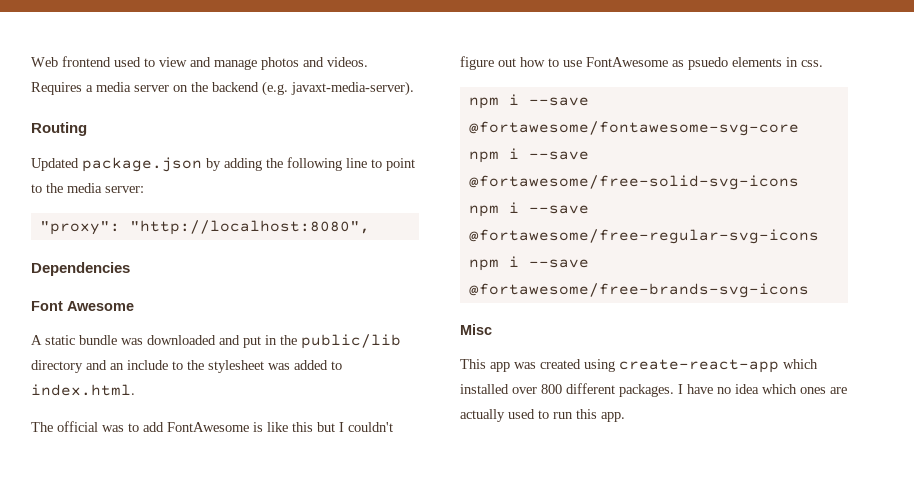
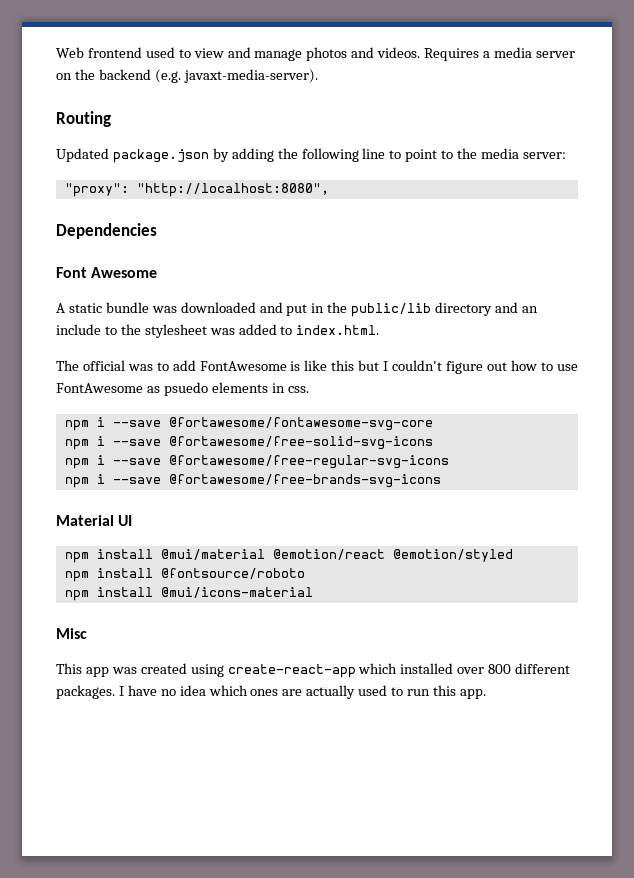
(809, 290) none -> [56,515,133,526] [64,549,513,563] [64,568,305,582] [64,587,313,601] // Material UI // npm install @mui/material @emotion/react @emotion/styled // npm install @fontsource/roboto // npm install @mui/icons-material

